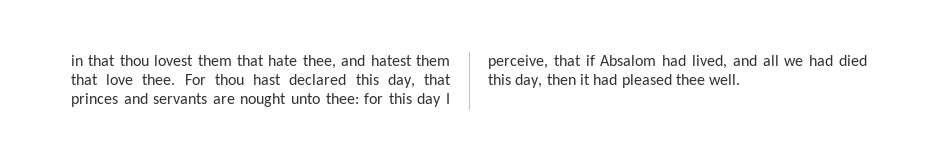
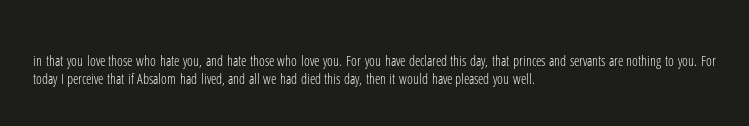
[119,55,450,69] [71,74,282,85] thou lovest them that hate thee, and hatest them that love thee. For thou hast -> [65,55,405,69] you love those who hate you, and hate those who love you. For you have
[240,93,451,107] [488,55,548,69] nought unto thee: for this day I perceive, -> [626,55,716,69] [33,73,104,87] nothing to you. For today I perceive
[593,74,705,88] had pleased thee -> [398,73,509,87] would have pleased you

